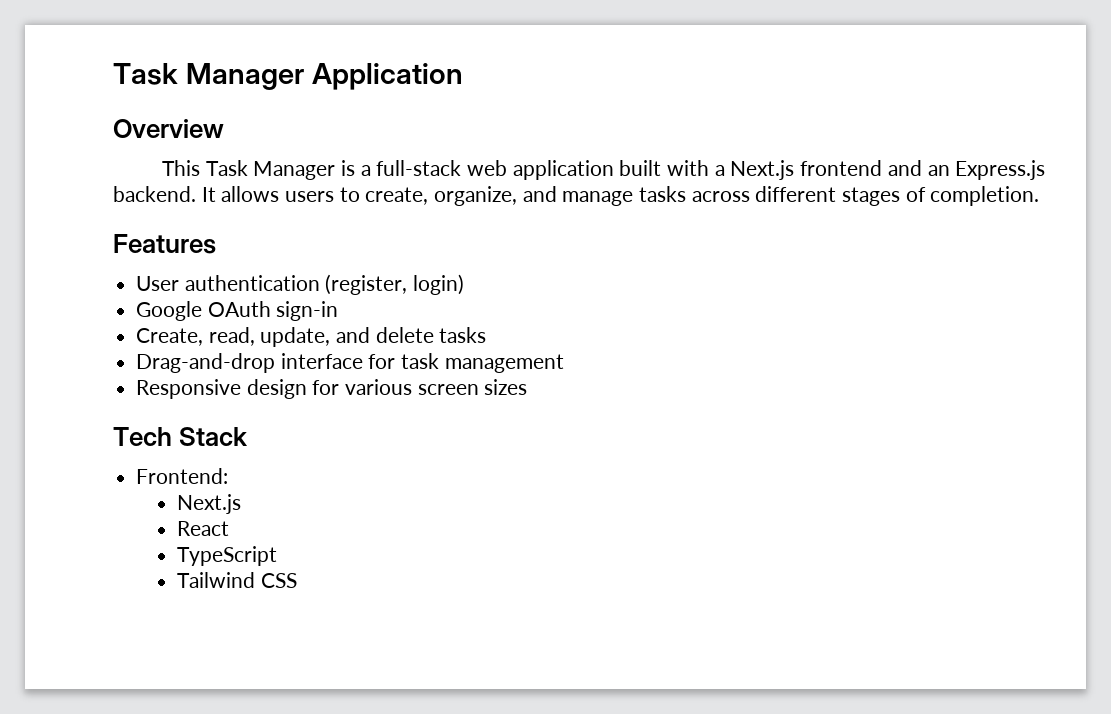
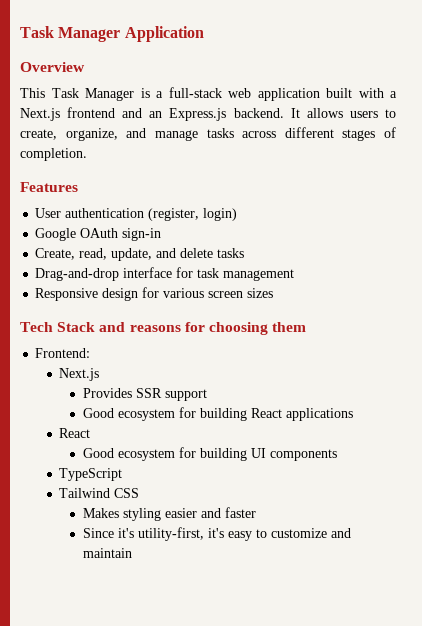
[136,468,229,484] [177,494,242,514] [177,521,230,536] [177,546,278,566] [177,572,297,588] // Frontend: // Next.js // React // TypeScript // Tailwind CSS -> [99,322,307,335] [35,348,91,358] [59,368,100,381] [82,388,207,401] [82,407,353,421] [59,428,91,438] [82,447,337,461] [59,468,123,481] [59,488,140,498] [82,507,256,521] [82,527,351,541] [82,548,132,558] and reasons for choosing them // Frontend: // Next.js // Provides SSR support // Good ecosystem for building React applications // React // Good ecosystem for building UI components // TypeScript // Tailwind CSS // Makes styling easier and faster // Since it's utility-first, it's easy to customize and maintain

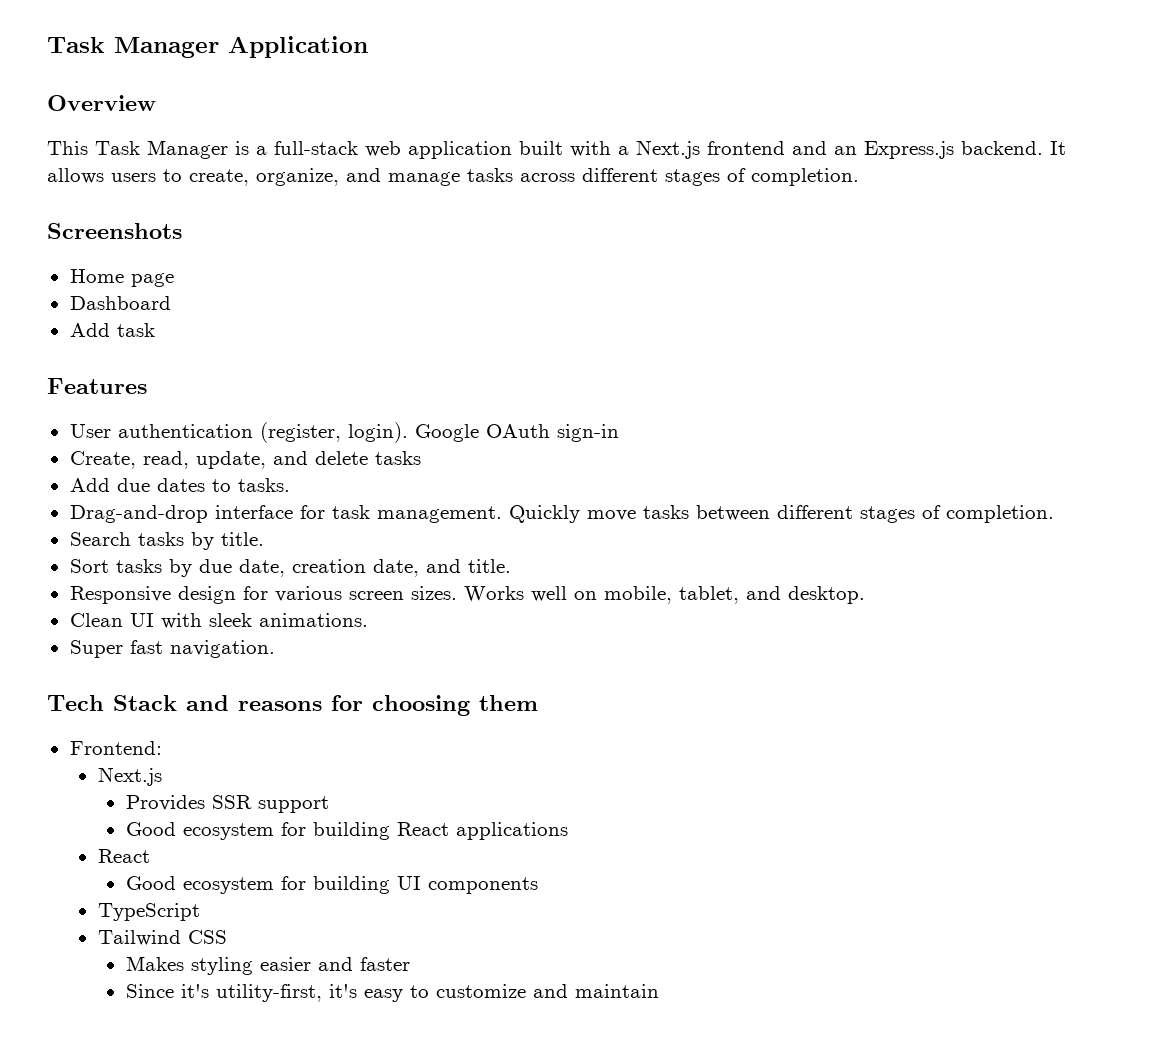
(87, 154) none -> [47,223,182,239] [69,269,174,287] [69,296,171,310] [69,323,155,337] // Screenshots // Home page // Dashboard // Add task
[203,208,238,221] login) // -> [347,422,408,443] login).
(245, 253) none -> [69,478,290,492] // Add due dates to tasks.
[223,269,295,281] management -> [376,505,1054,523] [69,532,264,550] [69,559,511,577] management. Quickly move tasks between different stages of completion. // Search tasks by title. // Sort tasks by due date, creation date, and title.
[247,288,274,298] sizes -> [410,586,865,604] [69,613,368,629] [69,640,275,658] sizes. Works well on mobile, tablet, and desktop. // Clean UI with sleek animations. // Super fast navigation.

